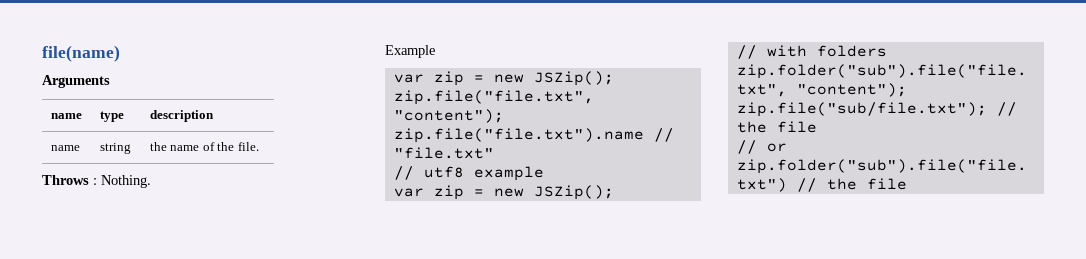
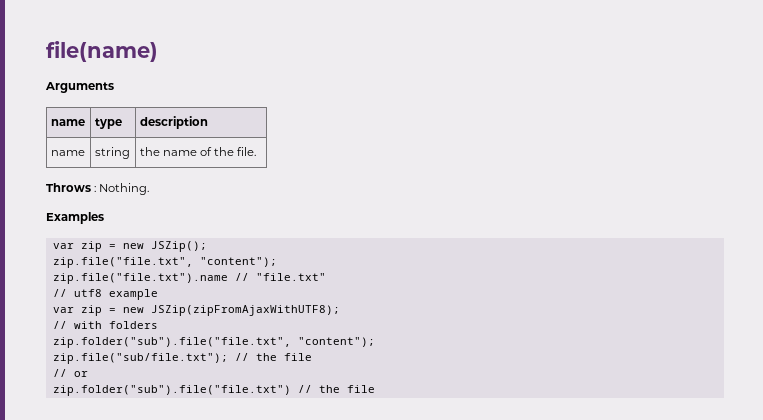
[385,45,435,58] Example -> [46,212,104,224] Examples
[533,185,614,200] JSZip(); -> [150,305,340,316] JSZip(zipFromAjaxWithUTF8);

